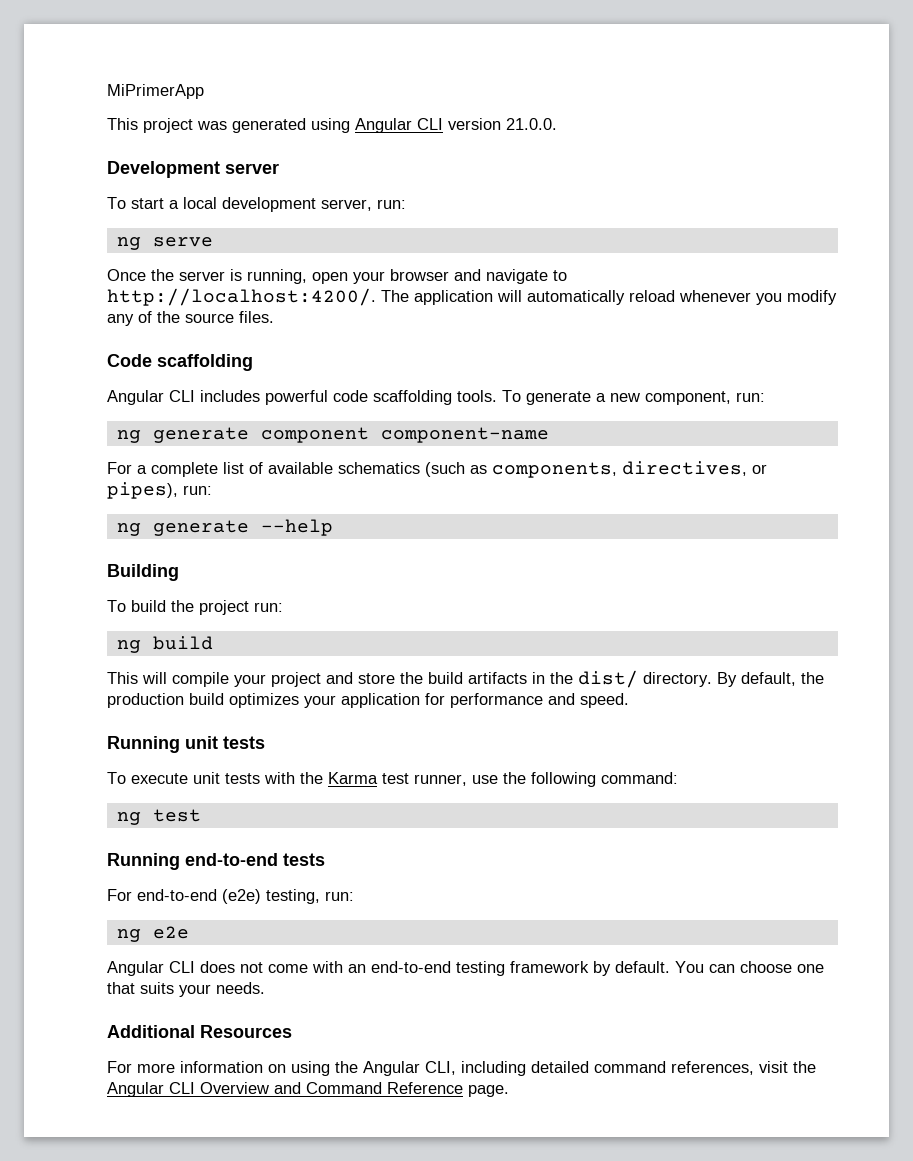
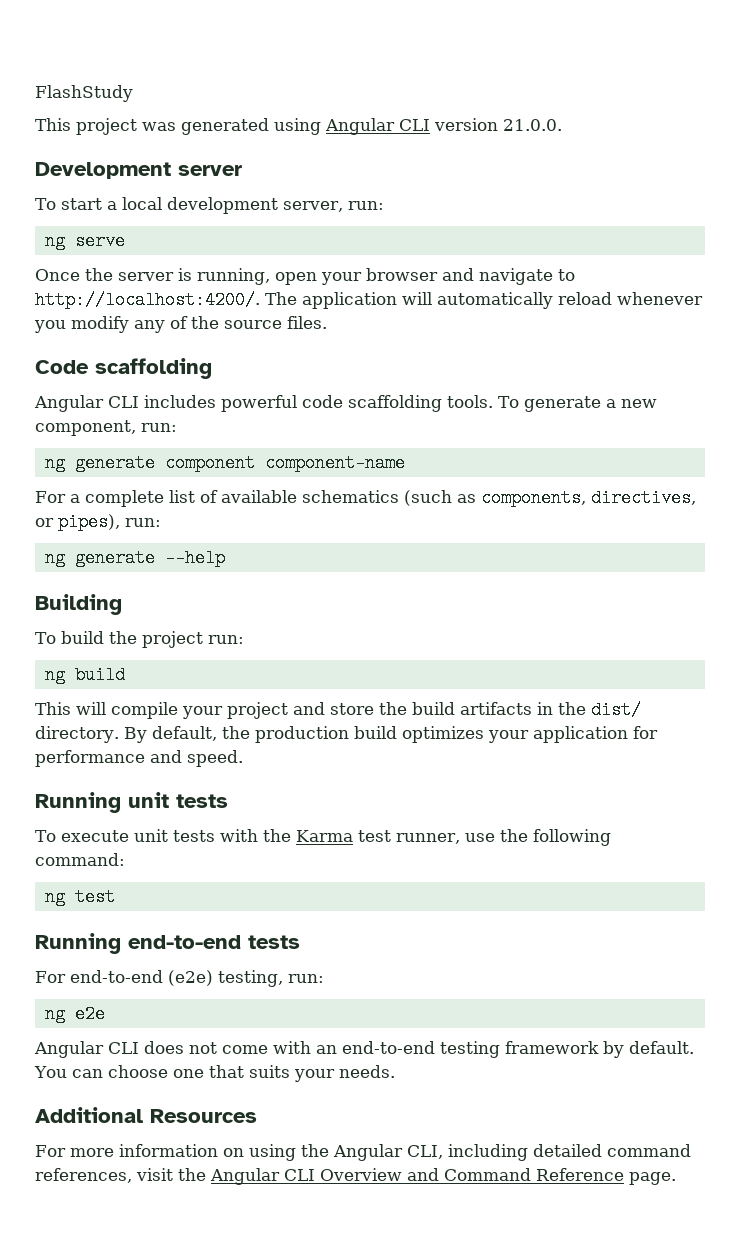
[107,84,204,99] MiPrimerApp -> [35,85,133,102] FlashStudy

